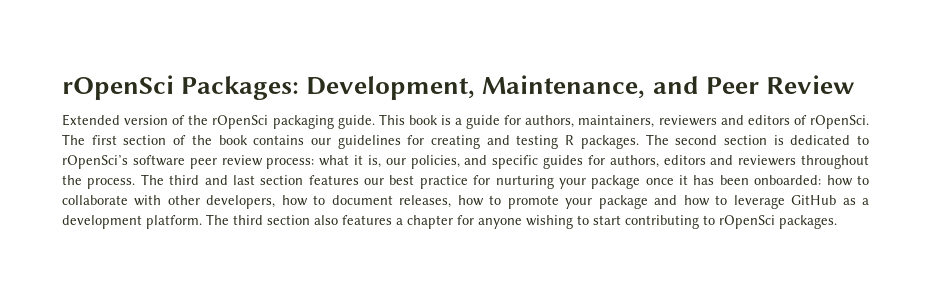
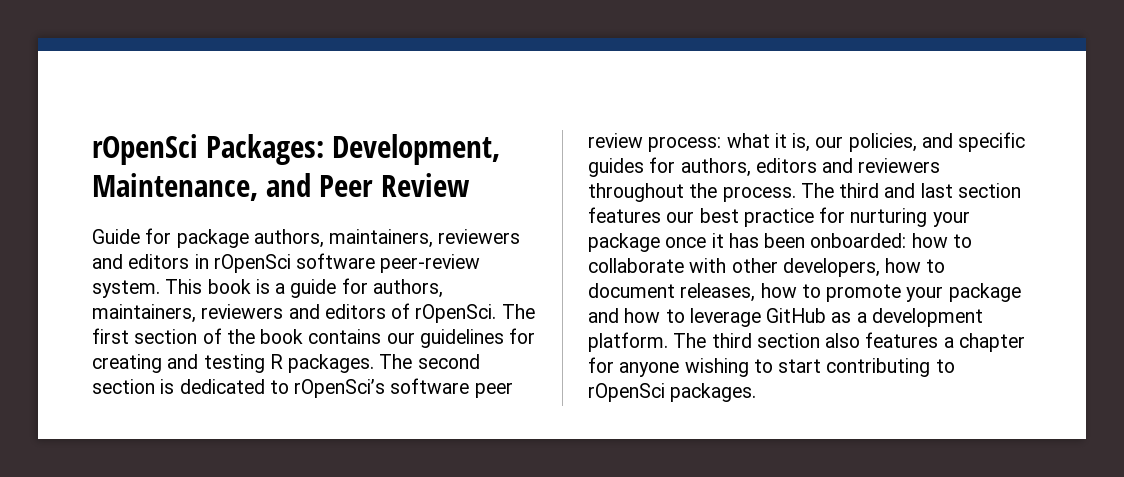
[62,114,375,129] Extended version of the rOpenSci packaging guide. -> [92,228,521,248] [92,253,481,273] [92,280,160,298] Guide for package authors, maintainers, reviewers and editors in rOpenSci software peer-review system.

